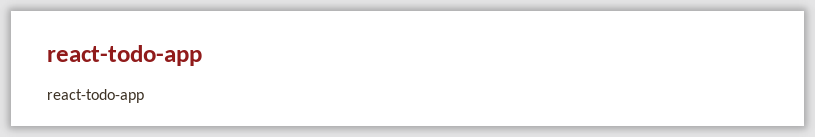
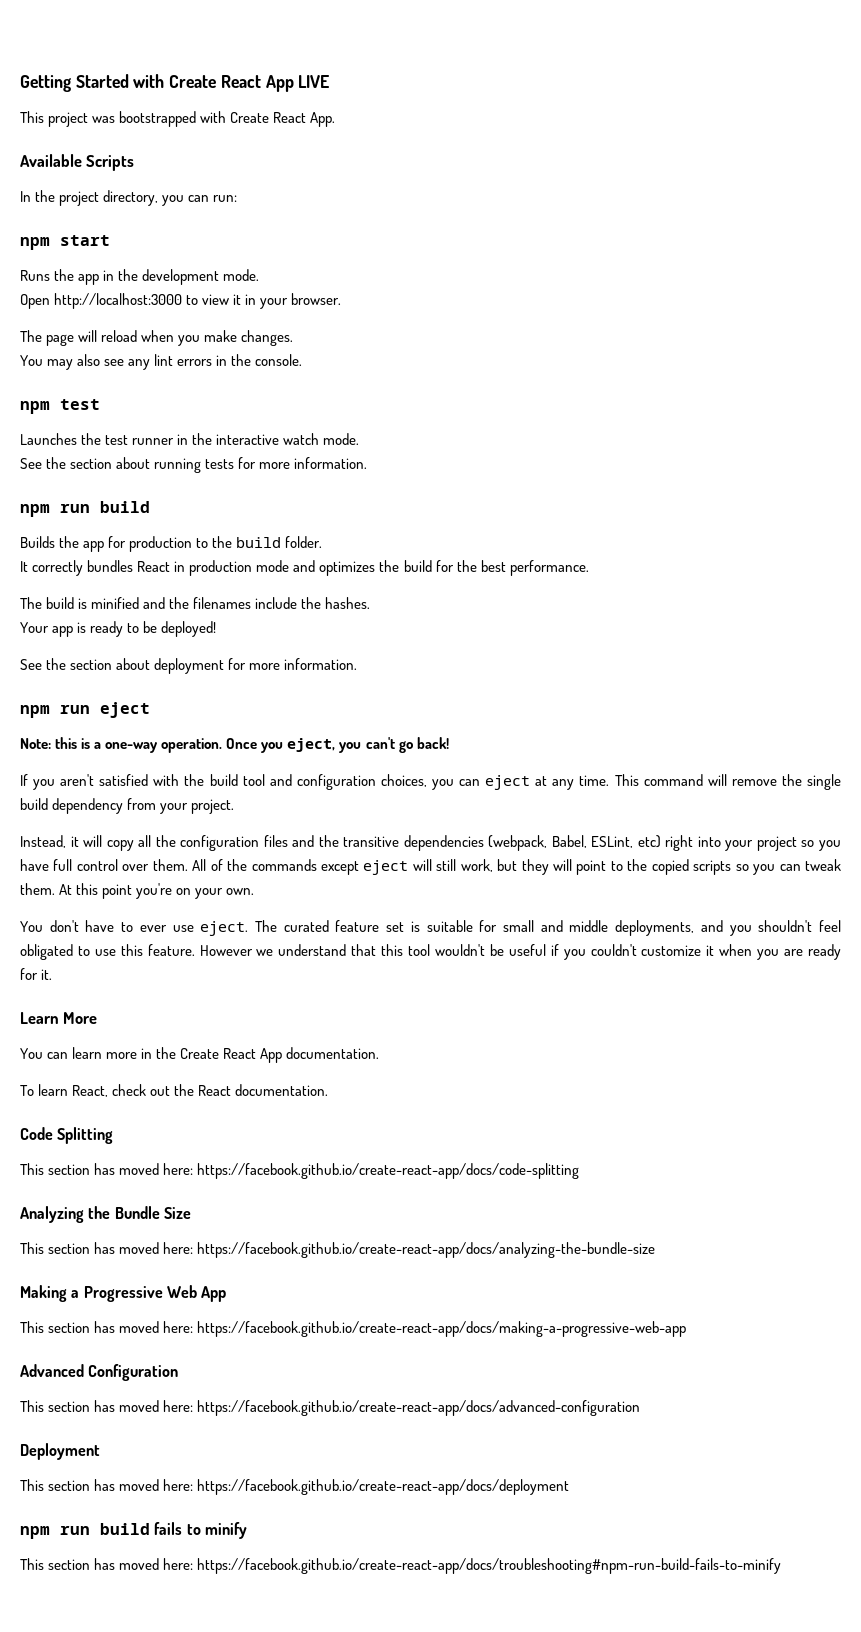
[47,45,202,66] [47,89,144,103] react-todo-app // react-todo-app -> [20,74,330,92] [20,111,336,127] [20,154,135,171] [20,190,238,206] [20,235,110,250] [20,269,260,285] [20,293,342,309] [20,330,294,346] [20,354,303,370] [20,399,100,414] [20,433,360,445] [20,457,368,473] [20,501,150,517] [20,536,323,552] [20,560,589,576] [20,597,371,609] [20,621,217,637] [20,658,358,674] [20,702,150,718] [20,737,449,753] [20,774,842,790] [20,798,235,814] [20,835,841,851] [20,859,842,875] [20,883,255,899] [20,920,842,936] [20,944,841,960] [20,968,53,980] [20,1012,98,1024] [20,1047,380,1063] [20,1084,329,1097] [20,1127,114,1144] [20,1163,580,1179] [20,1206,191,1223] [20,1242,656,1258] [20,1285,227,1302] [20,1321,687,1337] [20,1364,179,1381] [20,1400,641,1416] [20,1443,100,1460] [20,1479,570,1495] [20,1522,247,1539] [20,1558,782,1574] Getting Started with Create React App LIVE // This project was bootstrapped with Create React App. // Available Scripts // In the project directory, you can run: // npm start // Runs the app in the development mode. // Open http://localhost:3000 to view it in your browser. // The page will reload when you make changes. // You may also see any lint errors in the console. // npm test // Launches the test runner in the interactive watch mode. // See the section about running tests for more information. // npm run build // Builds the app for production to the build folder. // It correctly bundles React in production mode and optimizes the build for the best performance. // The build is minified and the filenames include the hashes. // Your app is ready to be deployed! // See the section about deployment for more information. // npm run eject // Note: this is a one-way operation. Once you eject, you can't go back! // If you aren't satisfied with the build tool and configuration choices, you can eject at any time. This command will remove the single build dependency from your project. // Instead, it will copy all the configuration files and the transitive dependencies (webpack, Babel, ESLint, etc) right into your project so you have full control over them. All of the commands except eject will still work, but they will point to the copied scripts so you can tweak them. At this point you're on your own. // You don't have to ever use eject. The curated feature set is suitable for small and middle deployments, and you shouldn't feel obligated to use this feature. However we understand that this tool wouldn't be useful if you couldn't customize it when you are ready for it. // Learn More // You can learn more in the Create React App documentation. // To learn React, check out the React documentation. // Code Splitting // This section has moved here: https://facebook.github.io/create-react-app/docs/code-splitting // Analyzing the Bundle Size // This section has moved here: https://facebook.github.io/create-react-app/docs/analyzing-the-bundle-size // Making a Progressive Web App // This section has moved here: https://facebook.github.io/create-react-app/docs/making-a-progressive-web-app // Advanced Configuration // This section has moved here: https://facebook.github.io/create-react-app/docs/advanced-configuration // Deployment // This section has moved here: https://facebook.github.io/create-react-app/docs/deployment // npm run build fails to minify // This section has moved here: https://facebook.github.io/create-react-app/docs/troubleshooting#npm-run-build-fails-to-minify

